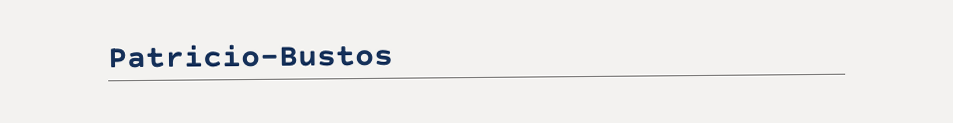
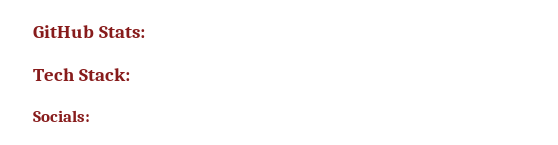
[107,42,394,69] Patricio-Bustos -> [33,25,145,38] [33,68,130,81] [33,110,90,122] GitHub Stats: // Tech Stack: // Socials:

